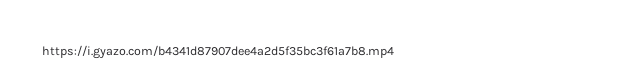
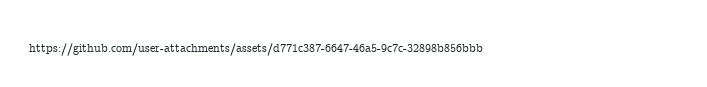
[42,45,394,59] https://i.gyazo.com/b4341d87907dee4a2d5f35bc3f61a7b8.mp4 -> [29,43,483,56] https://github.com/user-attachments/assets/d771c387-6647-46a5-9c7c-32898b856bbb

